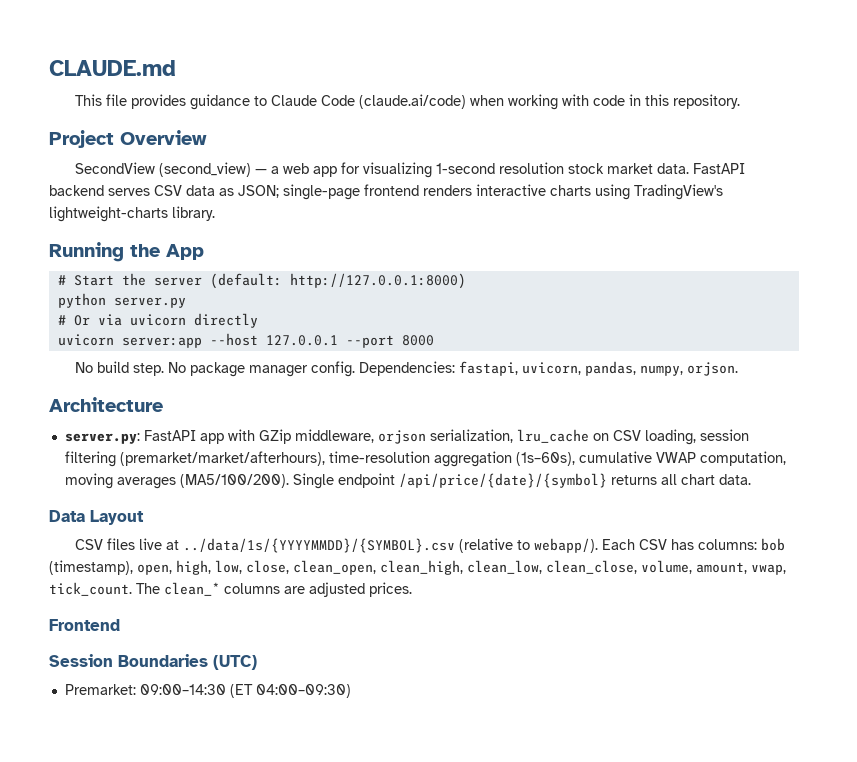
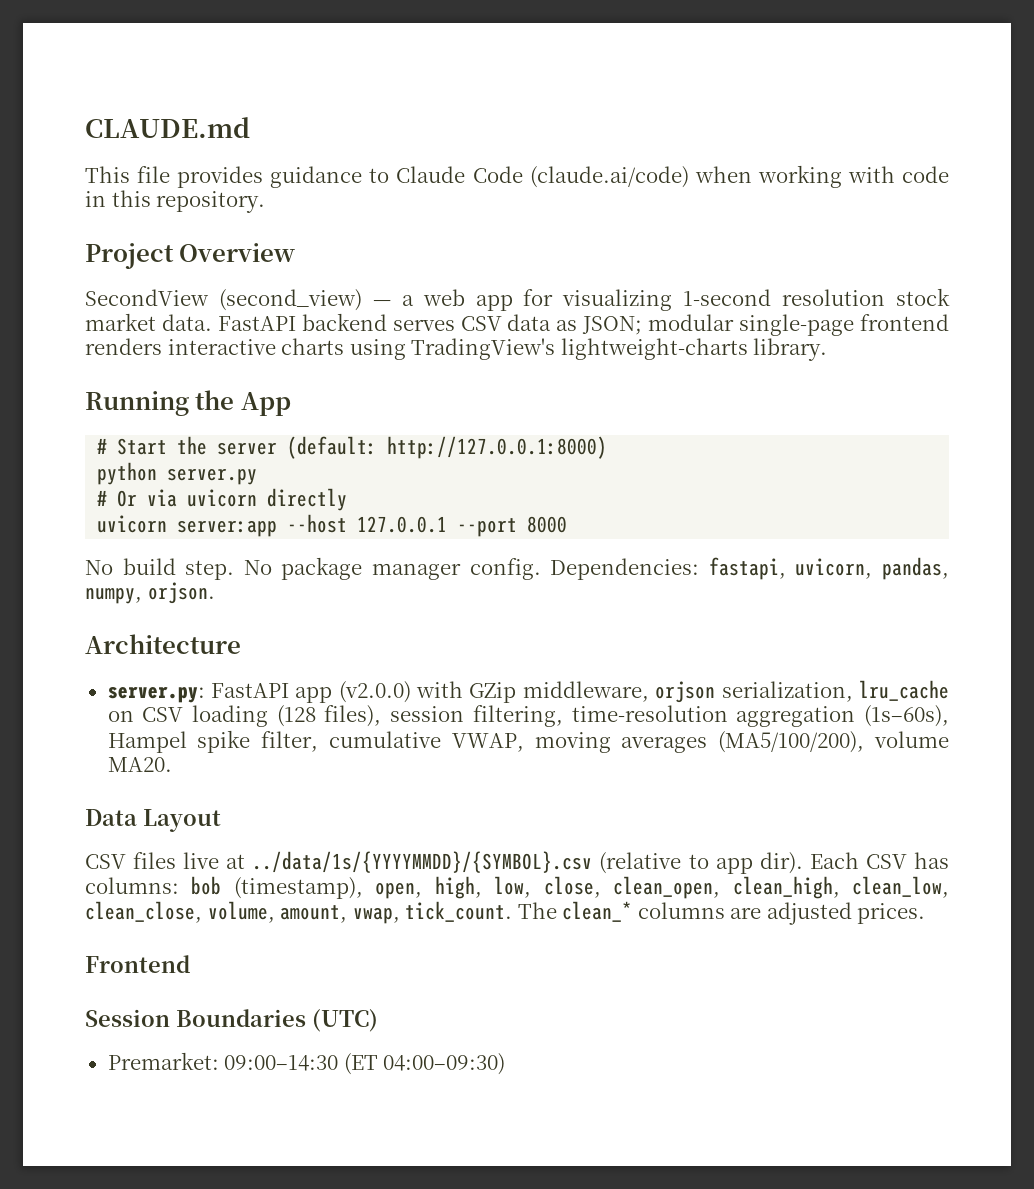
(279, 191) none -> [648,314,735,331] modular
(224, 438) none -> [338,681,411,703] (v2.0.0)
[644,429,749,445] [64,451,786,467] [64,473,751,489] loading, session filtering (premarket/market/afterhours), time-resolution aggregation (1s–60s), cumulative VWAP computation, moving averages (MA5/100/200). Single endpoint /api/price/{date}/{symbol} returns all chart data. -> [191,705,950,727] [107,730,949,753] [107,757,172,772] loading (128 files), session filtering, time-resolution aggregation (1s–60s), Hampel spike filter, cumulative VWAP, moving averages (MA5/100/200), volume MA20.
[533,538,598,553] webapp/). -> [715,852,803,874] app dir).

